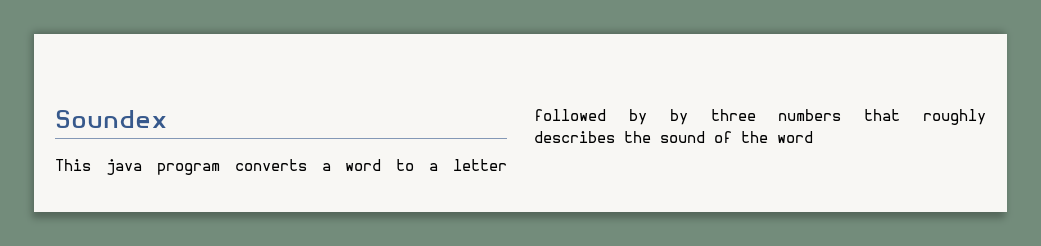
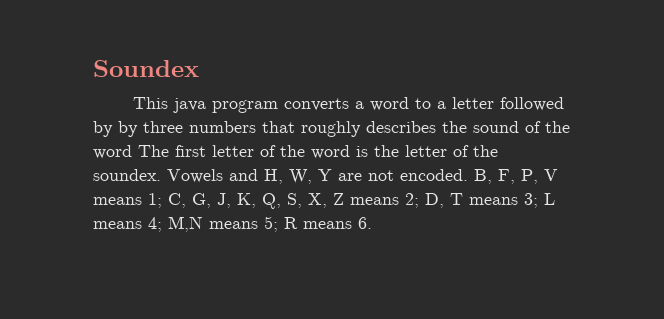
(813, 137) none -> [138,145,498,159] [93,169,558,184] [93,193,555,209] [93,216,372,232] The first letter of the word is the letter of the soundex. Vowels and H, W, Y are not encoded. B, F, P, V means 1; C, G, J, K, Q, S, X, Z means 2; D, T means 3; L means 4; M,N means 5; R means 6.

